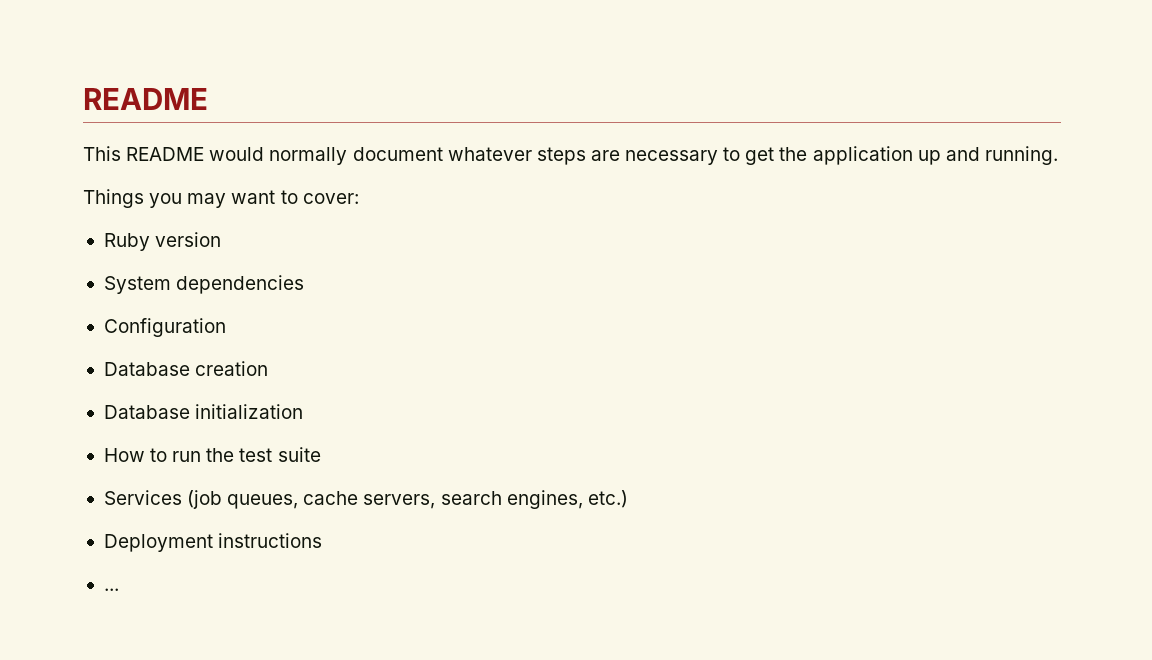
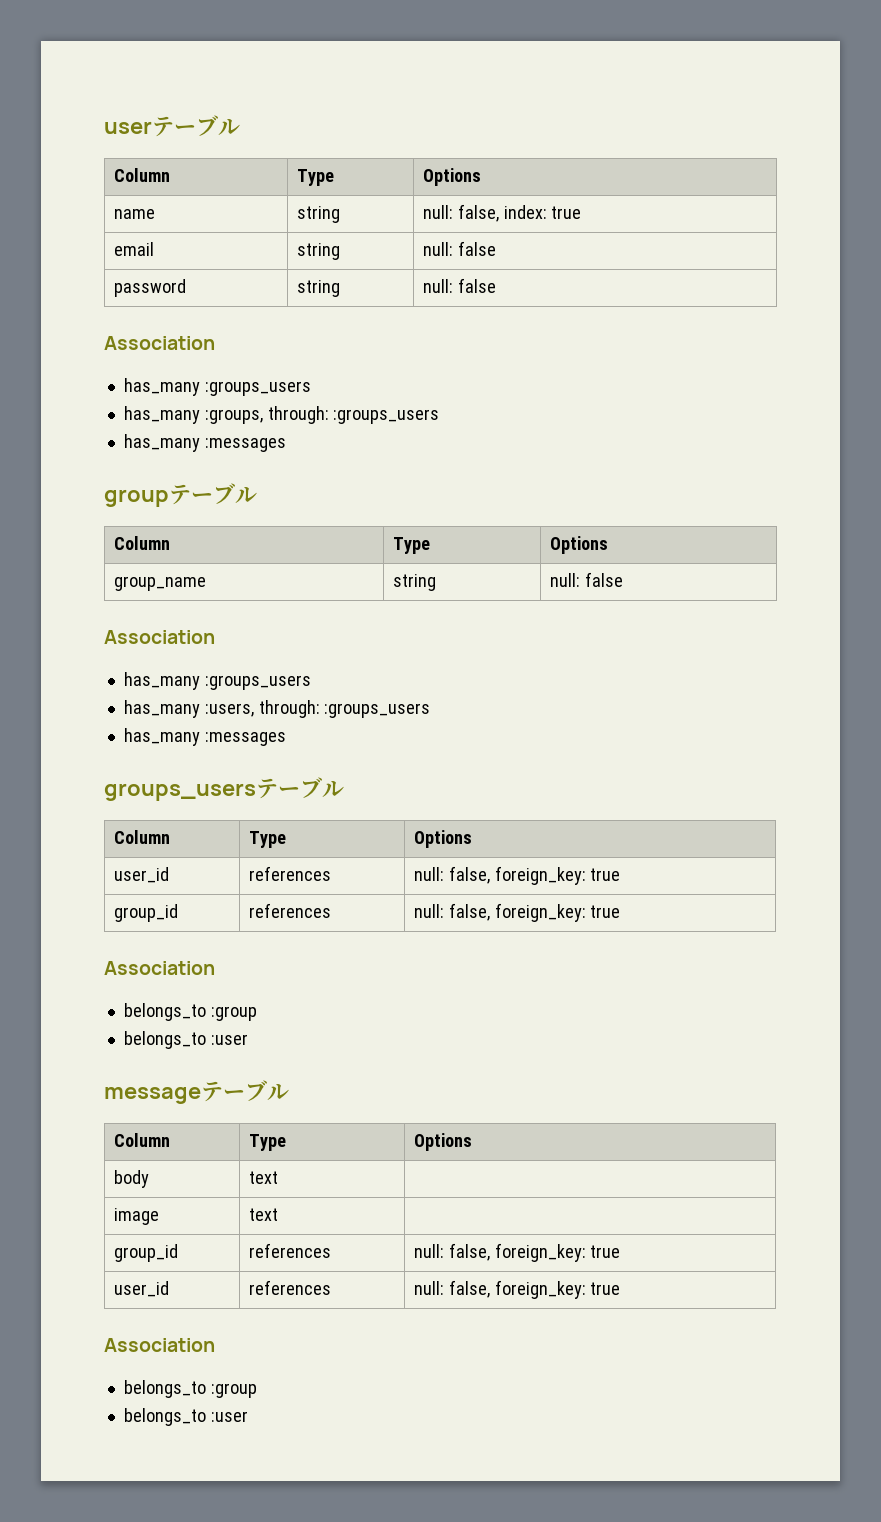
[83,88,208,110] [83,146,1058,165] [83,189,359,208] [103,232,222,251] [103,275,305,294] [103,318,226,337] [103,361,269,376] [103,404,304,419] [103,447,321,462] [103,490,628,509] [103,533,323,552] [103,588,119,591] README // This README would normally document whatever steps are necessary to get the application up and running. // Things you may want to cover: // Ruby version // System dependencies // Configuration // Database creation // Database initialization // How to run the test suite // Services (job queues, cache servers, search engines, etc.) // Deployment instructions // ... -> [104,115,240,137] [113,168,170,182] [296,169,334,186] [422,168,481,186] [113,209,155,219] [296,206,340,223] [422,204,582,222] [113,242,154,256] [296,243,340,260] [422,241,496,256] [113,279,186,297] [296,280,340,297] [422,278,496,293] [104,336,215,350] [123,378,311,396] [123,406,440,424] [123,434,286,452] [104,483,257,507] [113,536,170,550] [392,537,430,554] [549,536,608,554] [113,576,206,591] [392,574,436,591] [549,572,623,587] [104,630,215,644] [123,672,311,690] [123,700,431,718] [123,728,286,746] [104,777,344,801] [113,830,170,844] [248,831,286,848] [413,830,472,848] [113,867,169,883] [248,866,331,881] [413,866,621,885] [113,904,178,922] [248,903,331,918] [413,903,621,922] [104,961,215,975] [123,1003,257,1021] [123,1031,248,1049] [104,1080,289,1104] [113,1133,170,1147] [248,1134,286,1151] [413,1133,472,1151] [113,1170,149,1188] [248,1171,278,1184] [113,1208,159,1225] [248,1208,278,1221] [113,1244,178,1262] [248,1243,331,1258] [413,1243,621,1262] [113,1281,169,1297] [248,1280,331,1295] [413,1280,621,1299] [104,1338,215,1352] [123,1380,257,1398] [123,1408,248,1426] userテーブル // Column | Type | Options // name | string | null: false, index: true // email | string | null: false // password | string | null: false // Association // has_many :groups_users // has_many :groups, through: :groups_users // has_many :messages // groupテーブル // Column | Type | Options // group_name | string | null: false // Association // has_many :groups_users // has_many :users, through: :groups_users // has_many :messages // groups_usersテーブル // Column | Type | Options // user_id | references | null: false, foreign_key: true // group_id | references | null: false, foreign_key: true // Association // belongs_to :group // belongs_to :user // messageテーブル // Column | Type | Options // body | text | // image | text | // group_id | references | null: false, foreign_key: true // user_id | references | null: false, foreign_key: true // Association // belongs_to :group // belongs_to :user

